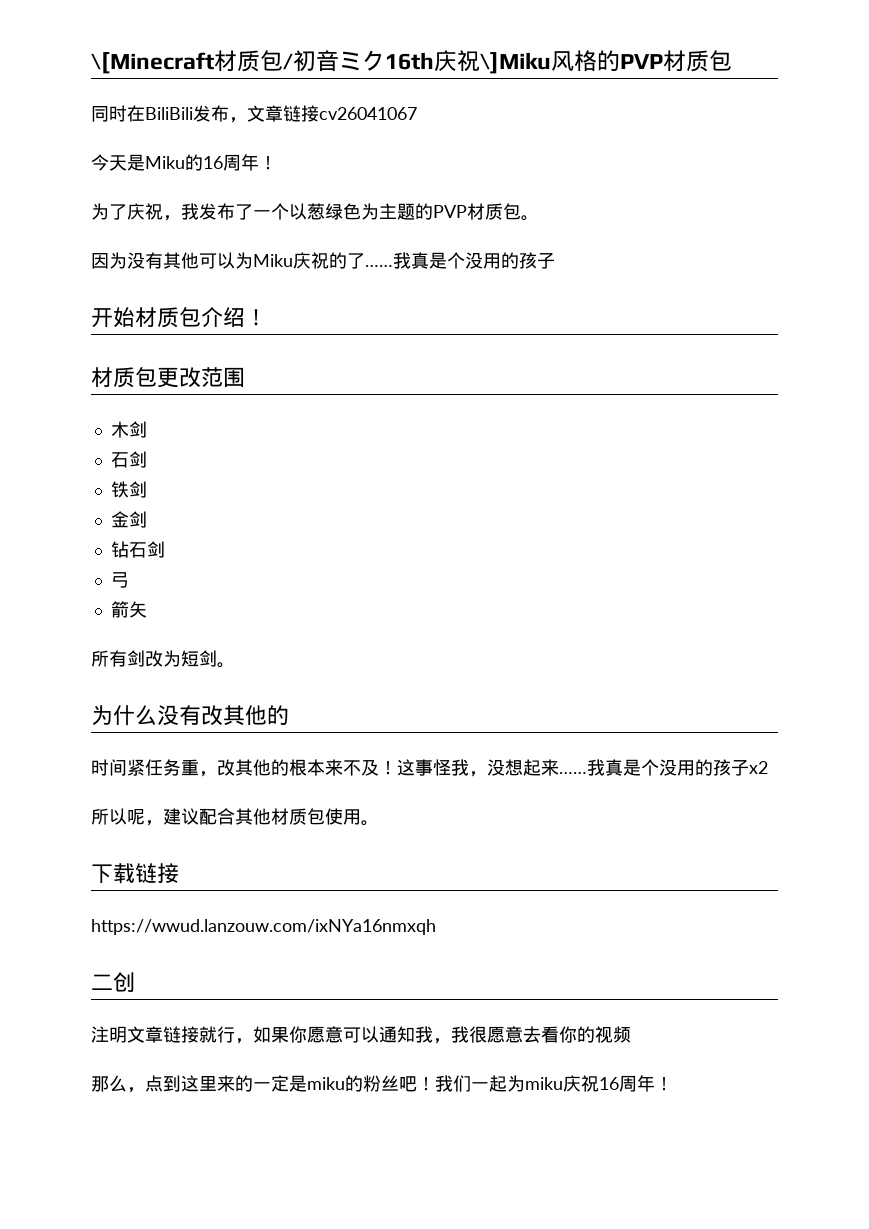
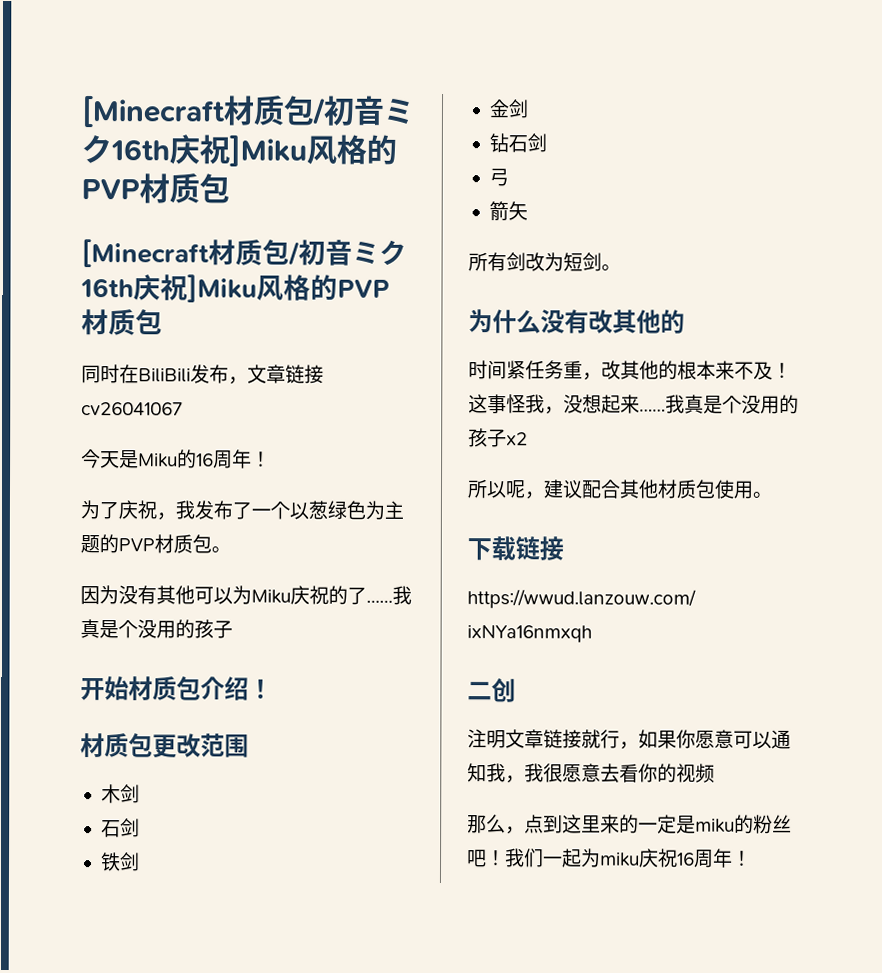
[91,50,551,74] \[Minecraft材质包/初音ミク16th庆祝\]Miku -> [81,95,415,128] [81,134,397,167] [81,173,230,204] [81,239,407,268] [80,274,257,303] [Minecraft材质包/初音ミク16th庆祝]Miku风格的PVP材质包 // [Minecraft材质包/初音ミク16th庆祝]Miku

